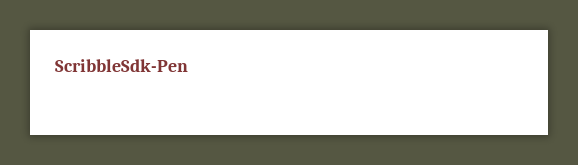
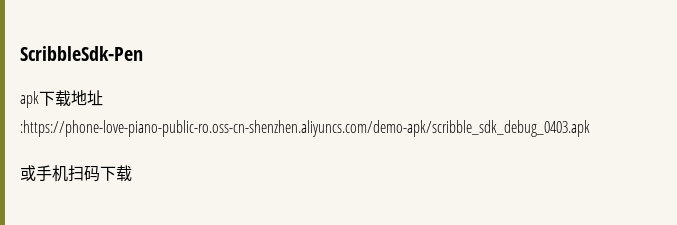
(188, 65) none -> [20,90,103,108] [20,120,590,137] [20,165,132,182] // apk下载地址:https://phone-love-piano-public-ro.oss-cn-shenzhen.aliyuncs.com/demo-apk/scribble_sdk_debug_0403.apk // 或手机扫码下载

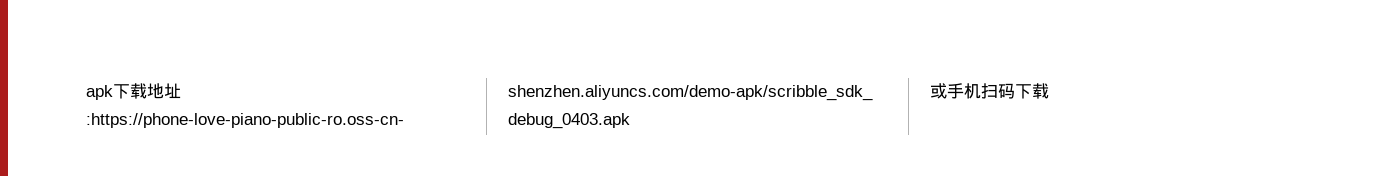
[20,46,143,61] ScribbleSdk-Pen // -> (86, 92) none

